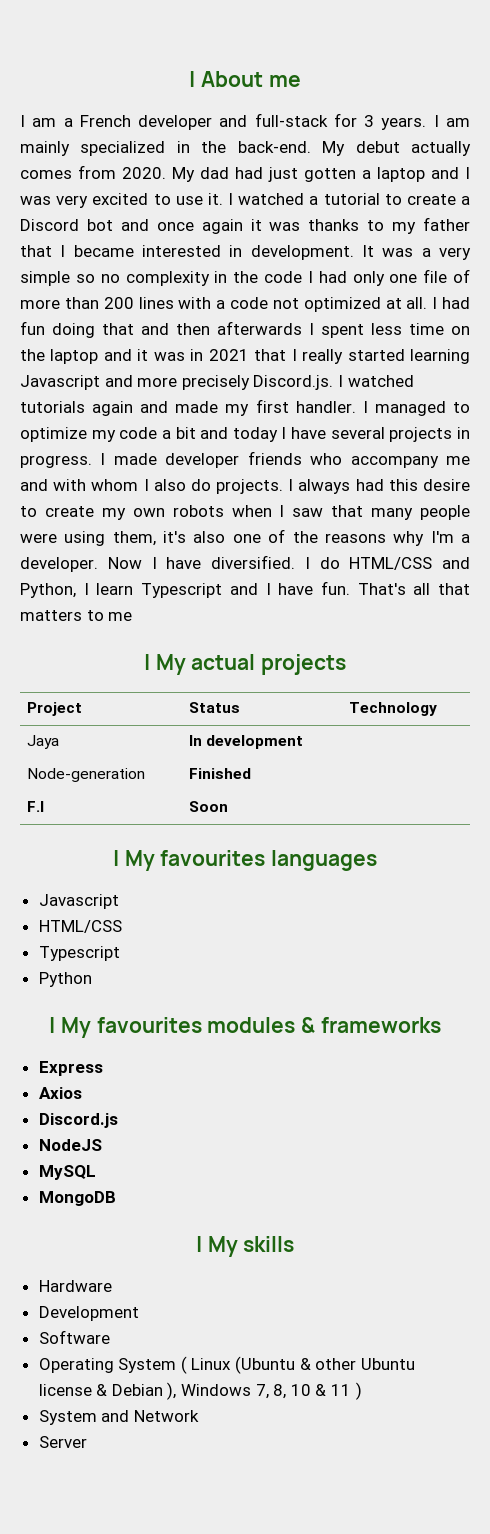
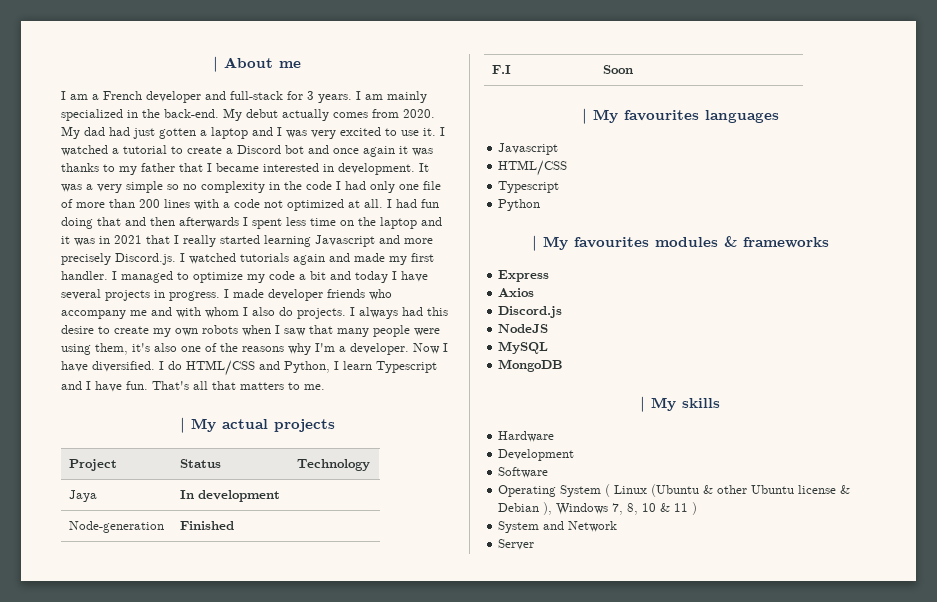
[108,612,133,621] me -> [304,384,325,390] me.

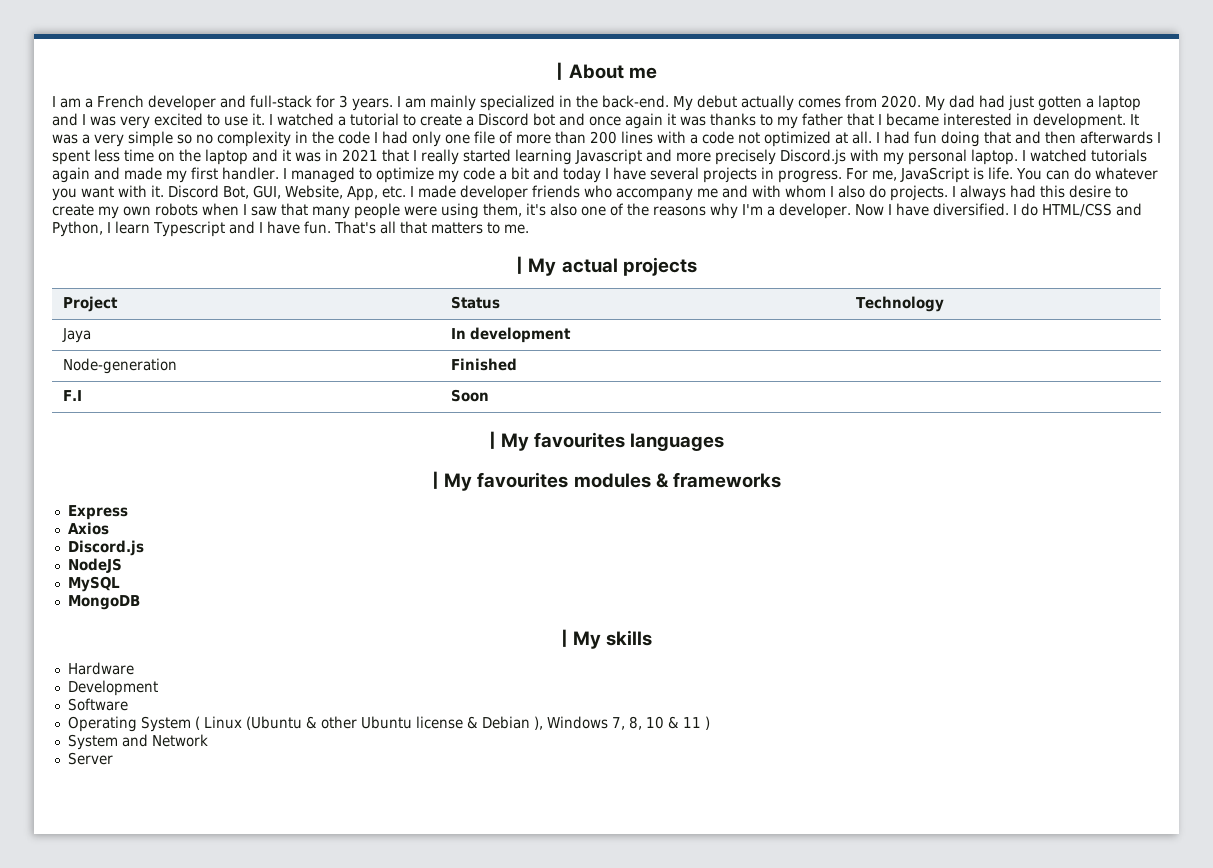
[115,253,176,265] Discord.js. -> [780,149,1018,165] Discord.js with my personal laptop.
(220, 296) none -> [845,167,1158,183] [52,185,406,201] For me, JavaScript is life. You can do whatever you want with it. Discord Bot, GUI, Website, App, etc.
[498,143,559,155] [498,160,568,176] [498,181,560,193] [498,199,541,211] // Javascript // HTML/CSS // Typescript // Python -> (725, 442) none

